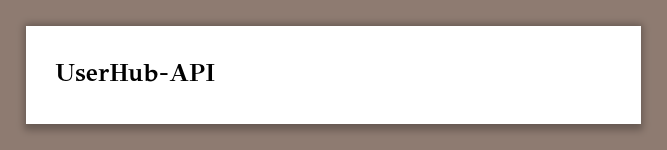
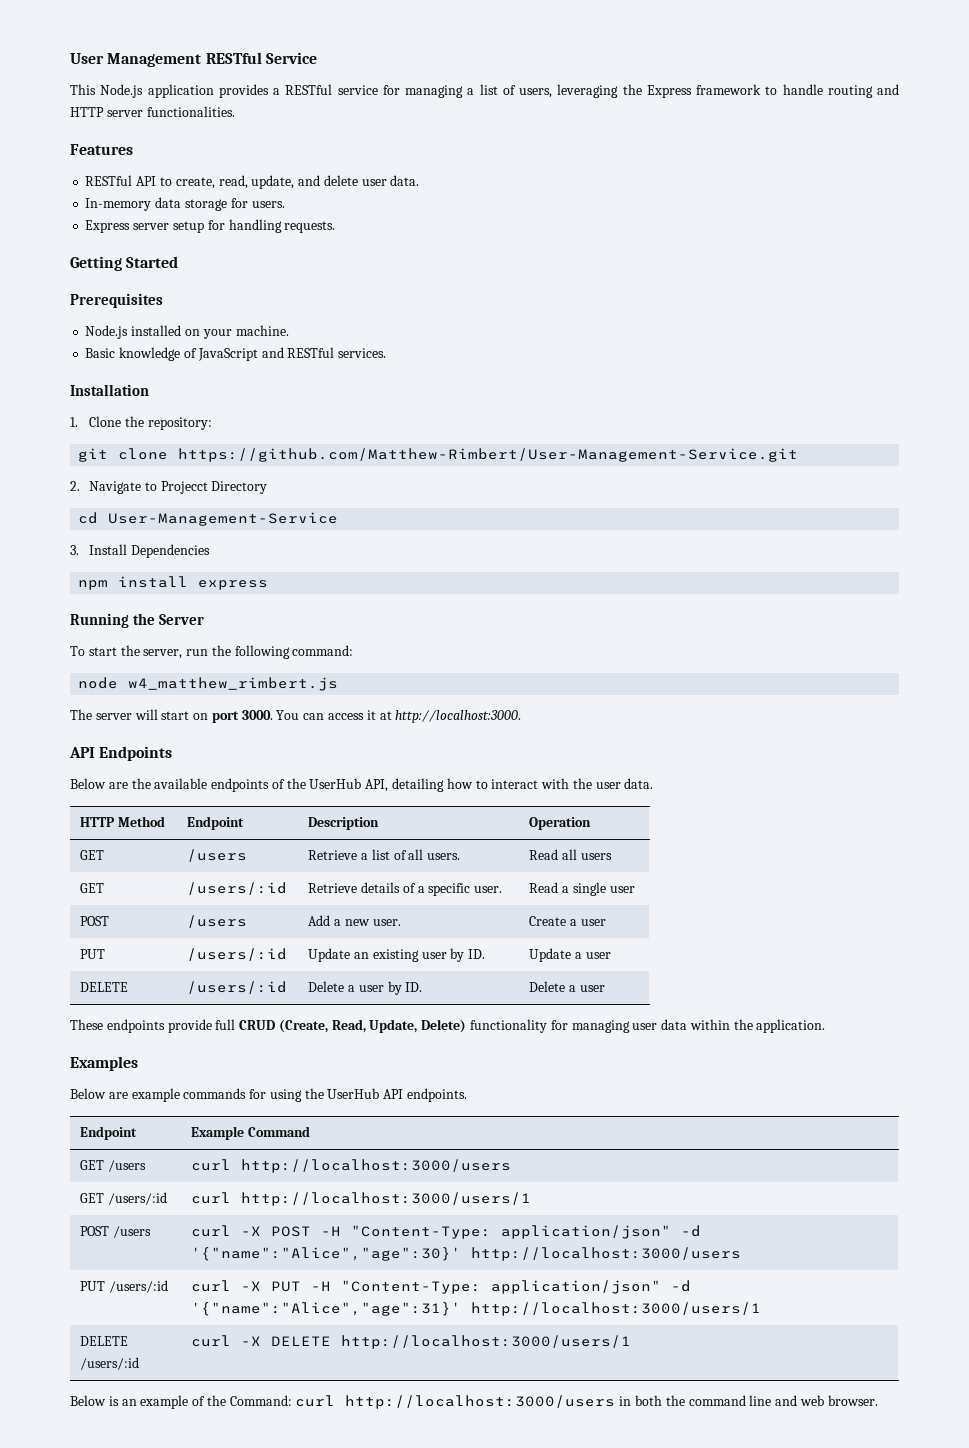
[55,64,215,82] UserHub-API -> [70,52,317,67] [70,84,899,98] [70,106,235,117] [70,144,133,155] [85,175,420,189] [85,197,285,211] [85,219,336,233] [70,256,179,271] [70,293,163,308] [85,325,289,339] [85,347,387,361] [70,384,149,396] [70,416,212,430] [78,448,799,462] [70,481,268,494] [78,512,339,526] [70,544,210,558] [78,576,269,590] [70,613,204,628] [70,645,354,659] [78,677,339,691] [70,709,522,723] [69,746,173,761] [70,778,654,792] [80,816,165,827] [187,816,245,830] [308,817,380,830] [529,817,592,830] [80,850,105,860] [187,849,248,862] [308,849,461,860] [529,849,612,860] [80,883,105,893] [187,882,288,895] [308,882,503,896] [529,882,635,896] [80,916,110,926] [187,915,248,928] [308,915,401,926] [529,916,606,926] [80,949,106,959] [187,948,288,961] [308,948,486,962] [529,948,611,962] [80,982,129,992] [187,981,288,994] [308,981,423,995] [529,981,605,992] [70,1019,826,1033] [70,1056,138,1071] [70,1088,468,1102] [80,1126,138,1140] [191,1126,310,1140] [80,1160,146,1172] [191,1159,512,1173] [80,1192,167,1205] [191,1192,532,1206] [80,1226,151,1238] [191,1225,702,1239] [191,1247,742,1261] [80,1280,168,1293] [191,1280,692,1294] [191,1302,762,1316] [80,1336,129,1346] [80,1357,140,1370] [191,1335,632,1349] [70,1395,878,1409] User Management RESTful Service // This Node.js application provides a RESTful service for managing a list of users, leveraging the Express framework to handle routing and HTTP server functionalities. // Features // RESTful API to create, read, update, and delete user data. // In-memory data storage for users. // Express server setup for handling requests. // Getting Started // Prerequisites // Node.js installed on your machine. // Basic knowledge of JavaScript and RESTful services. // Installation // 1. Clone the repository: // git clone https://github.com/Matthew-Rimbert/User-Management-Service.git // 2. Navigate to Projecct Directory // cd User-Management-Service // 3. Install Dependencies // npm install express // Running the Server // To start the server, run the following command: // node w4_matthew_rimbert.js // The server will start on port 3000. You can access it at http://localhost:3000. // API Endpoints // Below are the available endpoints of the UserHub API, detailing how to interact with the user data. // HTTP Method | Endpoint | Description | Operation // GET | /users | Retrieve a list of all users. | Read all users // GET | /users/:id | Retrieve details of a specific user. | Read a single user // POST | /users | Add a new user. | Create a user // PUT | /users/:id | Update an existing user by ID. | Update a user // DELETE | /users/:id | Delete a user by ID. | Delete a user // These endpoints provide full CRUD (Create, Read, Update, Delete) functionality for managing user data within the application. // Examples // Below are example commands for using the UserHub API endpoints. // Endpoint | Example Command // GET /users | curl http://localhost:3000/users // GET /users/:id | curl http://localhost:3000/users/1 // POST /users | curl -X POST -H "Content-Type: application/json" -d '{"name":"Alice","age":30}' http://localhost:3000/users // PUT /users/:id | curl -X PUT -H "Content-Type: application/json" -d '{"name":"Alice","age":31}' http://localhost:3000/users/1 // DELETE /users/:id | curl -X DELETE http://localhost:3000/users/1 // Below is an example of the Command: curl http://localhost:3000/users in both the command line and web browser.

